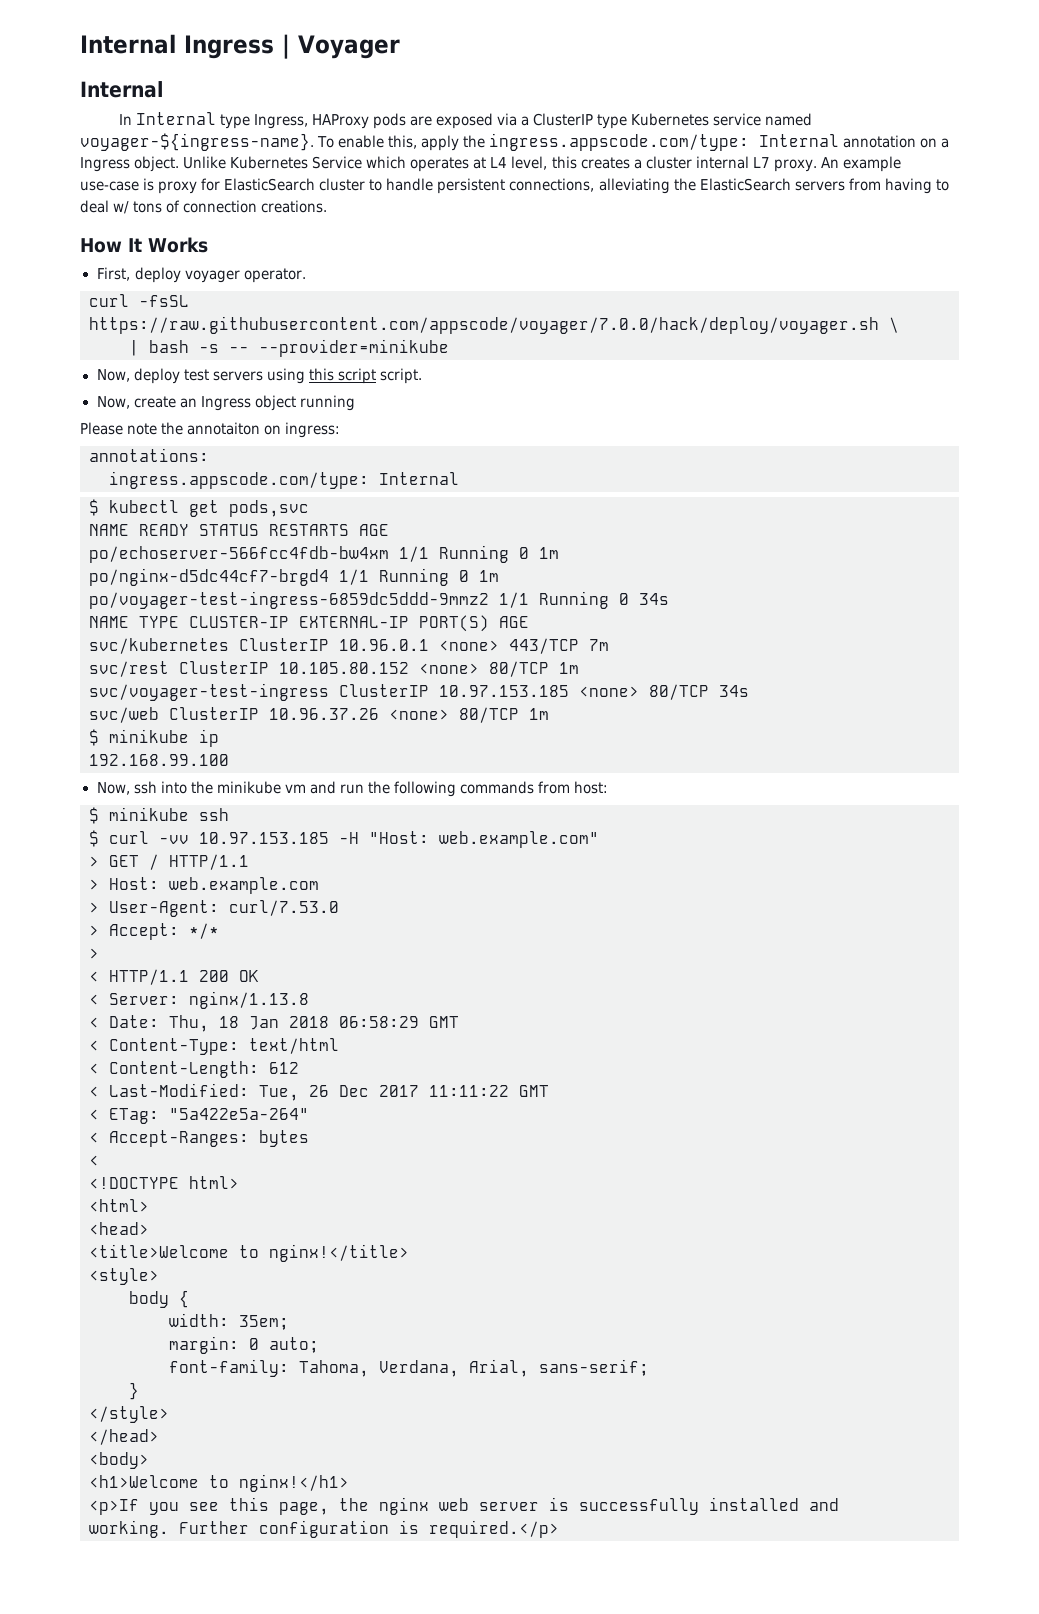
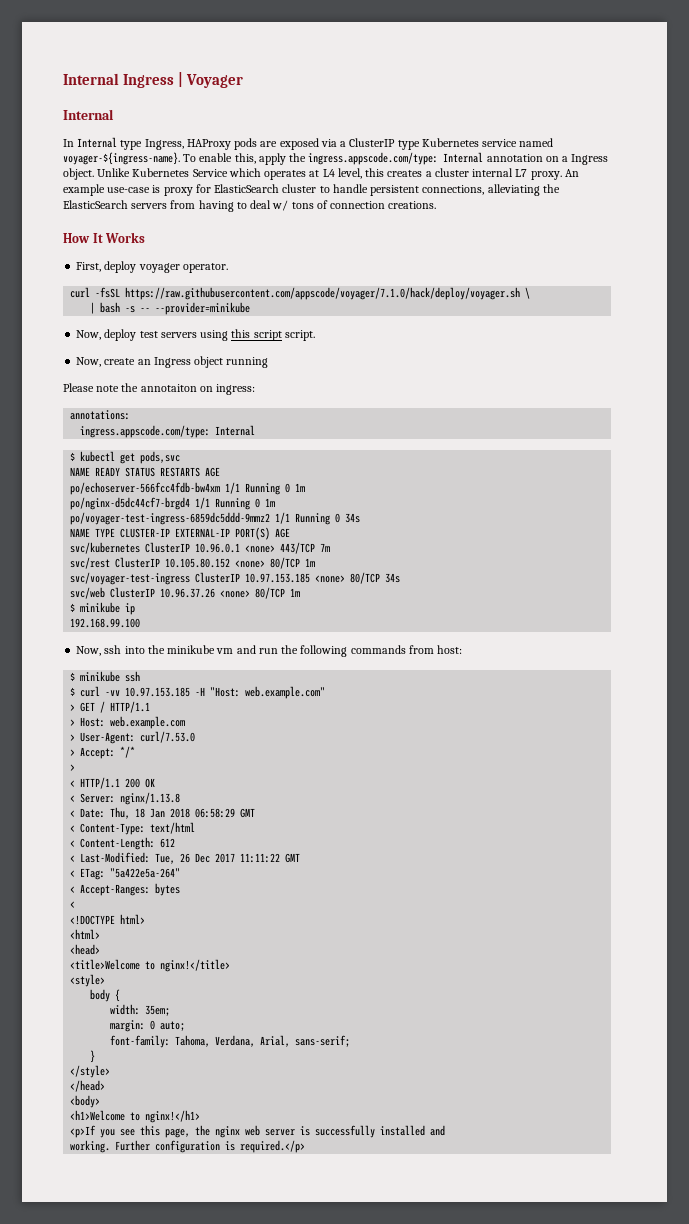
[89,316,879,334] https://raw.githubusercontent.com/appscode/voyager/7.0.0/hack/deploy/voyager.sh -> [125,287,521,300] https://raw.githubusercontent.com/appscode/voyager/7.1.0/hack/deploy/voyager.sh

